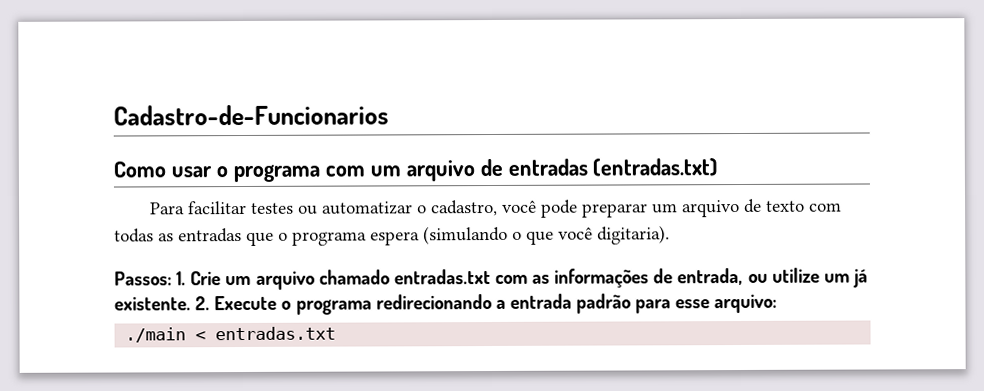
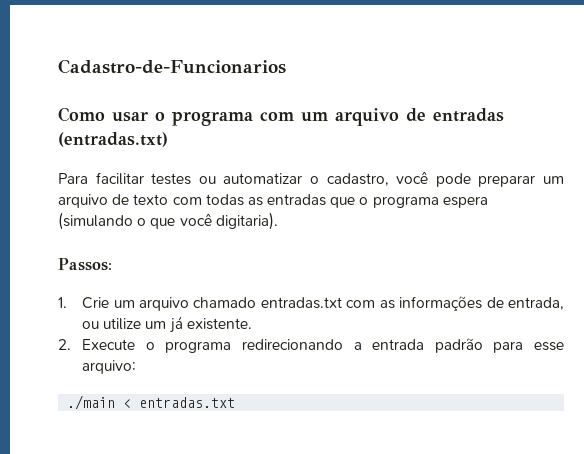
(172, 278) none -> (112, 264) //
(191, 303) none -> (252, 324) //

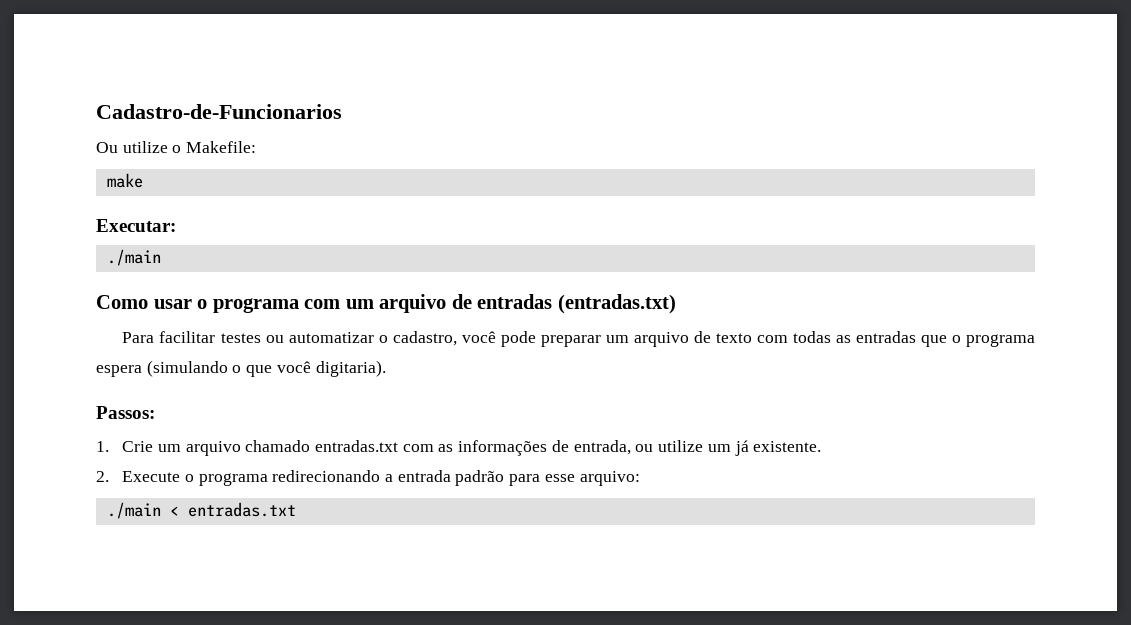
(286, 66) none -> [96,141,257,153] [106,173,143,188] [96,219,176,232] [106,249,161,266] // Ou utilize o Makefile: // make // Executar: // ./main

